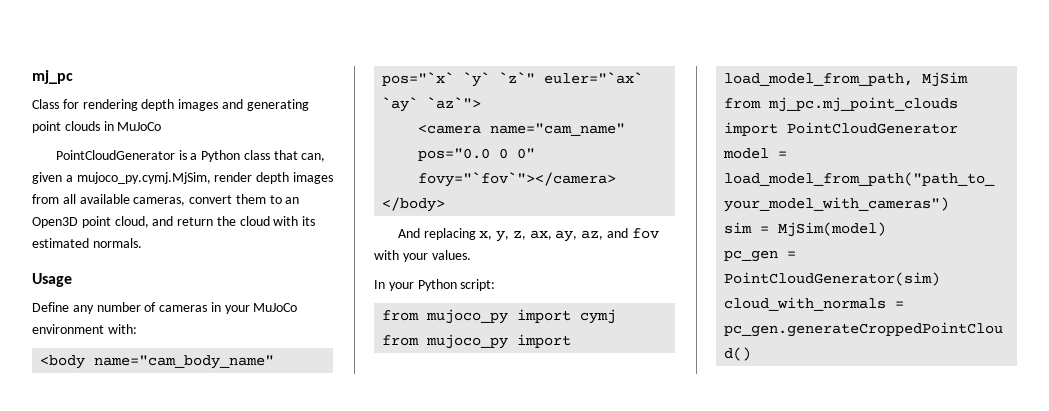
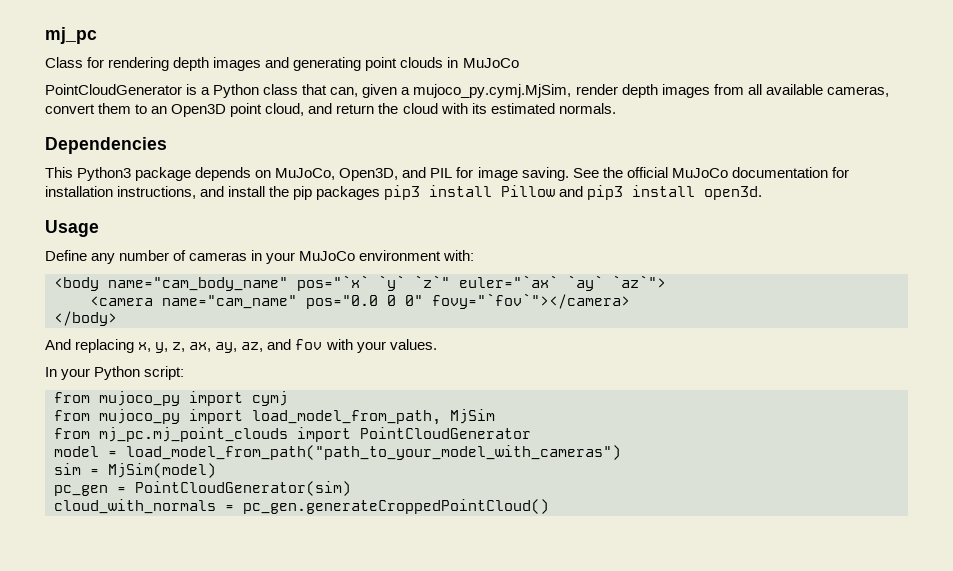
(142, 243) none -> [45,137,167,154] [45,167,849,181] [45,185,763,200] // Dependencies // This Python3 package depends on MuJoCo, Open3D, and PIL for image saving. See the official MuJoCo documentation for installation instructions, and install the pip packages pip3 install Pillow and pip3 install open3d.

